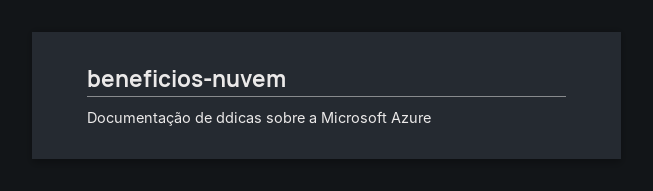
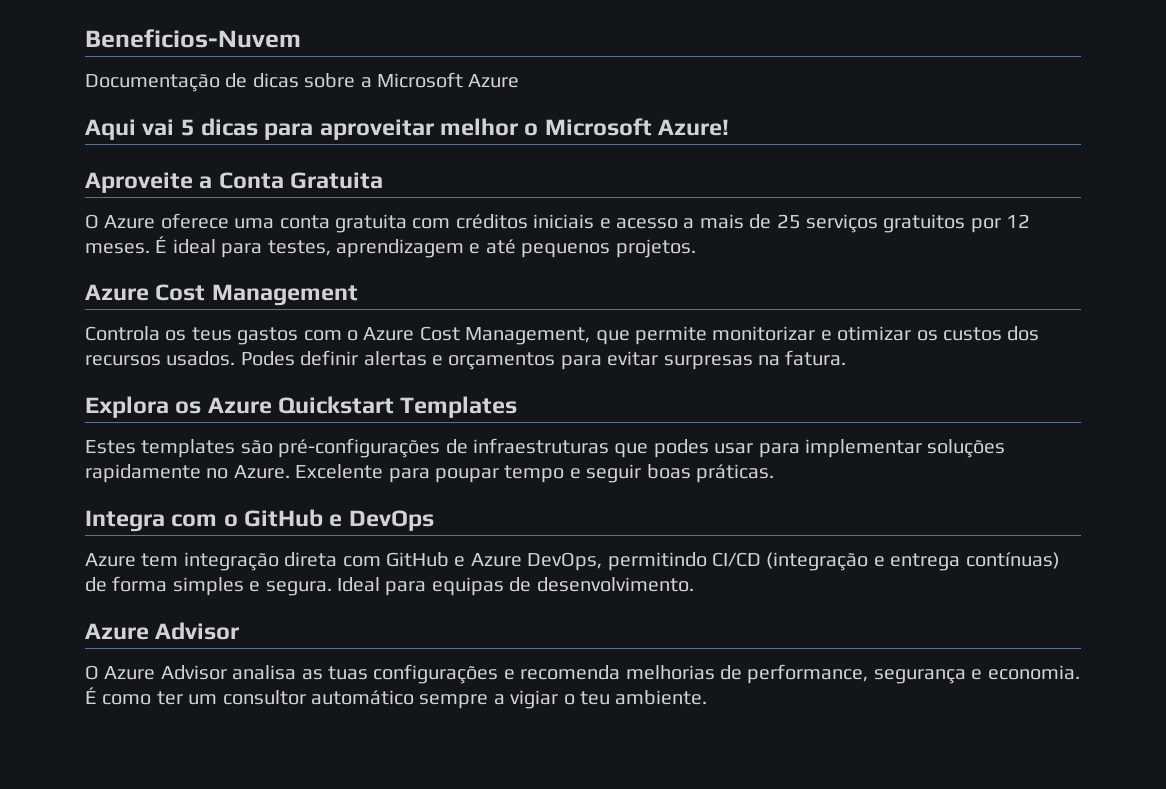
[87,70,286,87] beneficios-nuvem -> [85,29,301,48] Beneficios-Nuvem
[216,112,262,124] ddicas -> [252,73,299,88] dicas
(431, 117) none -> [85,118,730,140] [85,172,384,193] [85,213,1031,233] [85,236,696,258] [85,284,358,306] [85,326,1040,345] [85,350,847,370] [85,396,518,418] [85,438,1006,458] [85,464,774,483] [85,509,434,532] [85,552,1060,571] [85,576,694,596] [85,622,240,640] [85,664,1080,684] [85,687,708,709] // Aqui vai 5 dicas para aproveitar melhor o Microsoft Azure! // Aproveite a Conta Gratuita // O Azure oferece uma conta gratuita com créditos iniciais e acesso a mais de 25 serviços gratuitos por 12 meses. É ideal para testes, aprendizagem e até pequenos projetos. // Azure Cost Management // Controla os teus gastos com o Azure Cost Management, que permite monitorizar e otimizar os custos dos recursos usados. Podes definir alertas e orçamentos para evitar surpresas na fatura. // Explora os Azure Quickstart Templates // Estes templates são pré-configurações de infraestruturas que podes usar para implementar soluções rapidamente no Azure. Excelente para poupar tempo e seguir boas práticas. // Integra com o GitHub e DevOps // Azure tem integração direta com GitHub e Azure DevOps, permitindo CI/CD (integração e entrega contínuas) de forma simples e segura. Ideal para equipas de desenvolvimento. // Azure Advisor // O Azure Advisor analisa as tuas configurações e recomenda melhorias de performance, segurança e economia. É como ter um consultor automático sempre a vigiar o teu ambiente.

